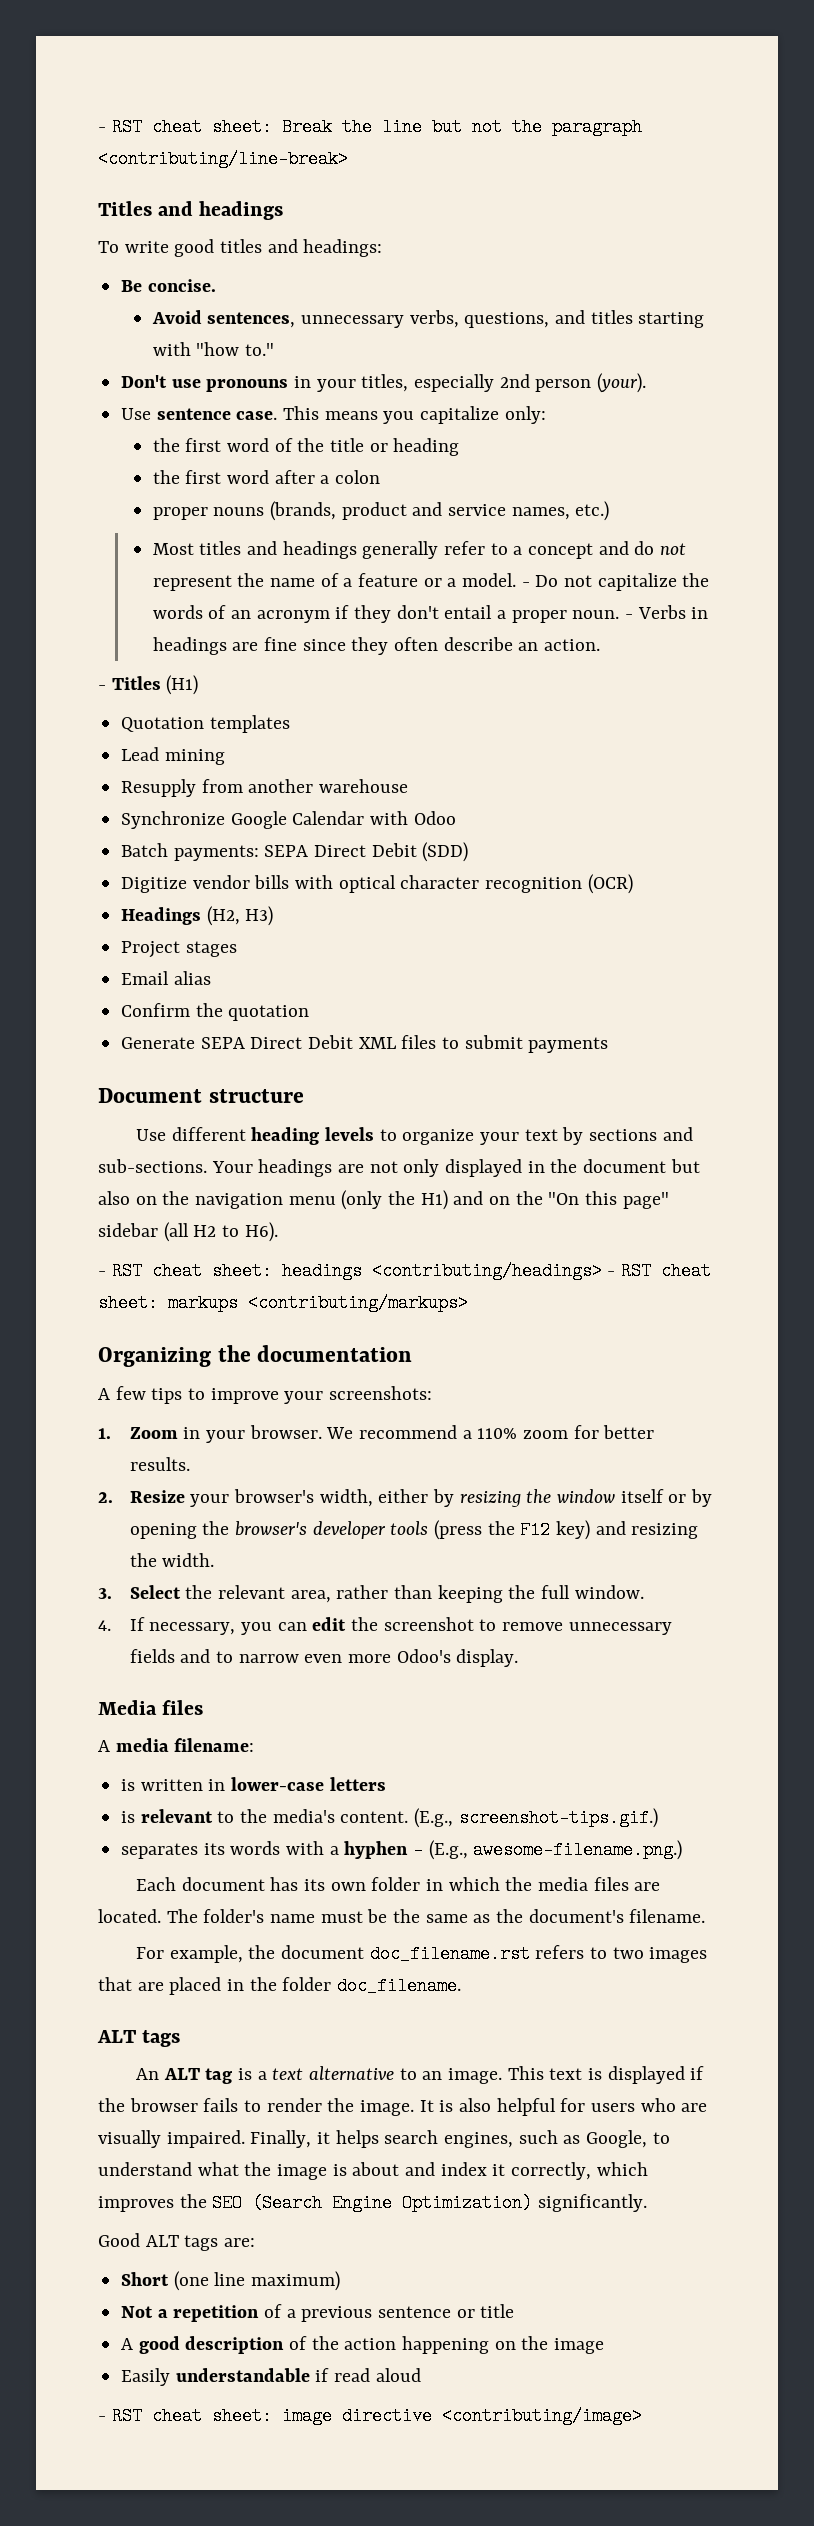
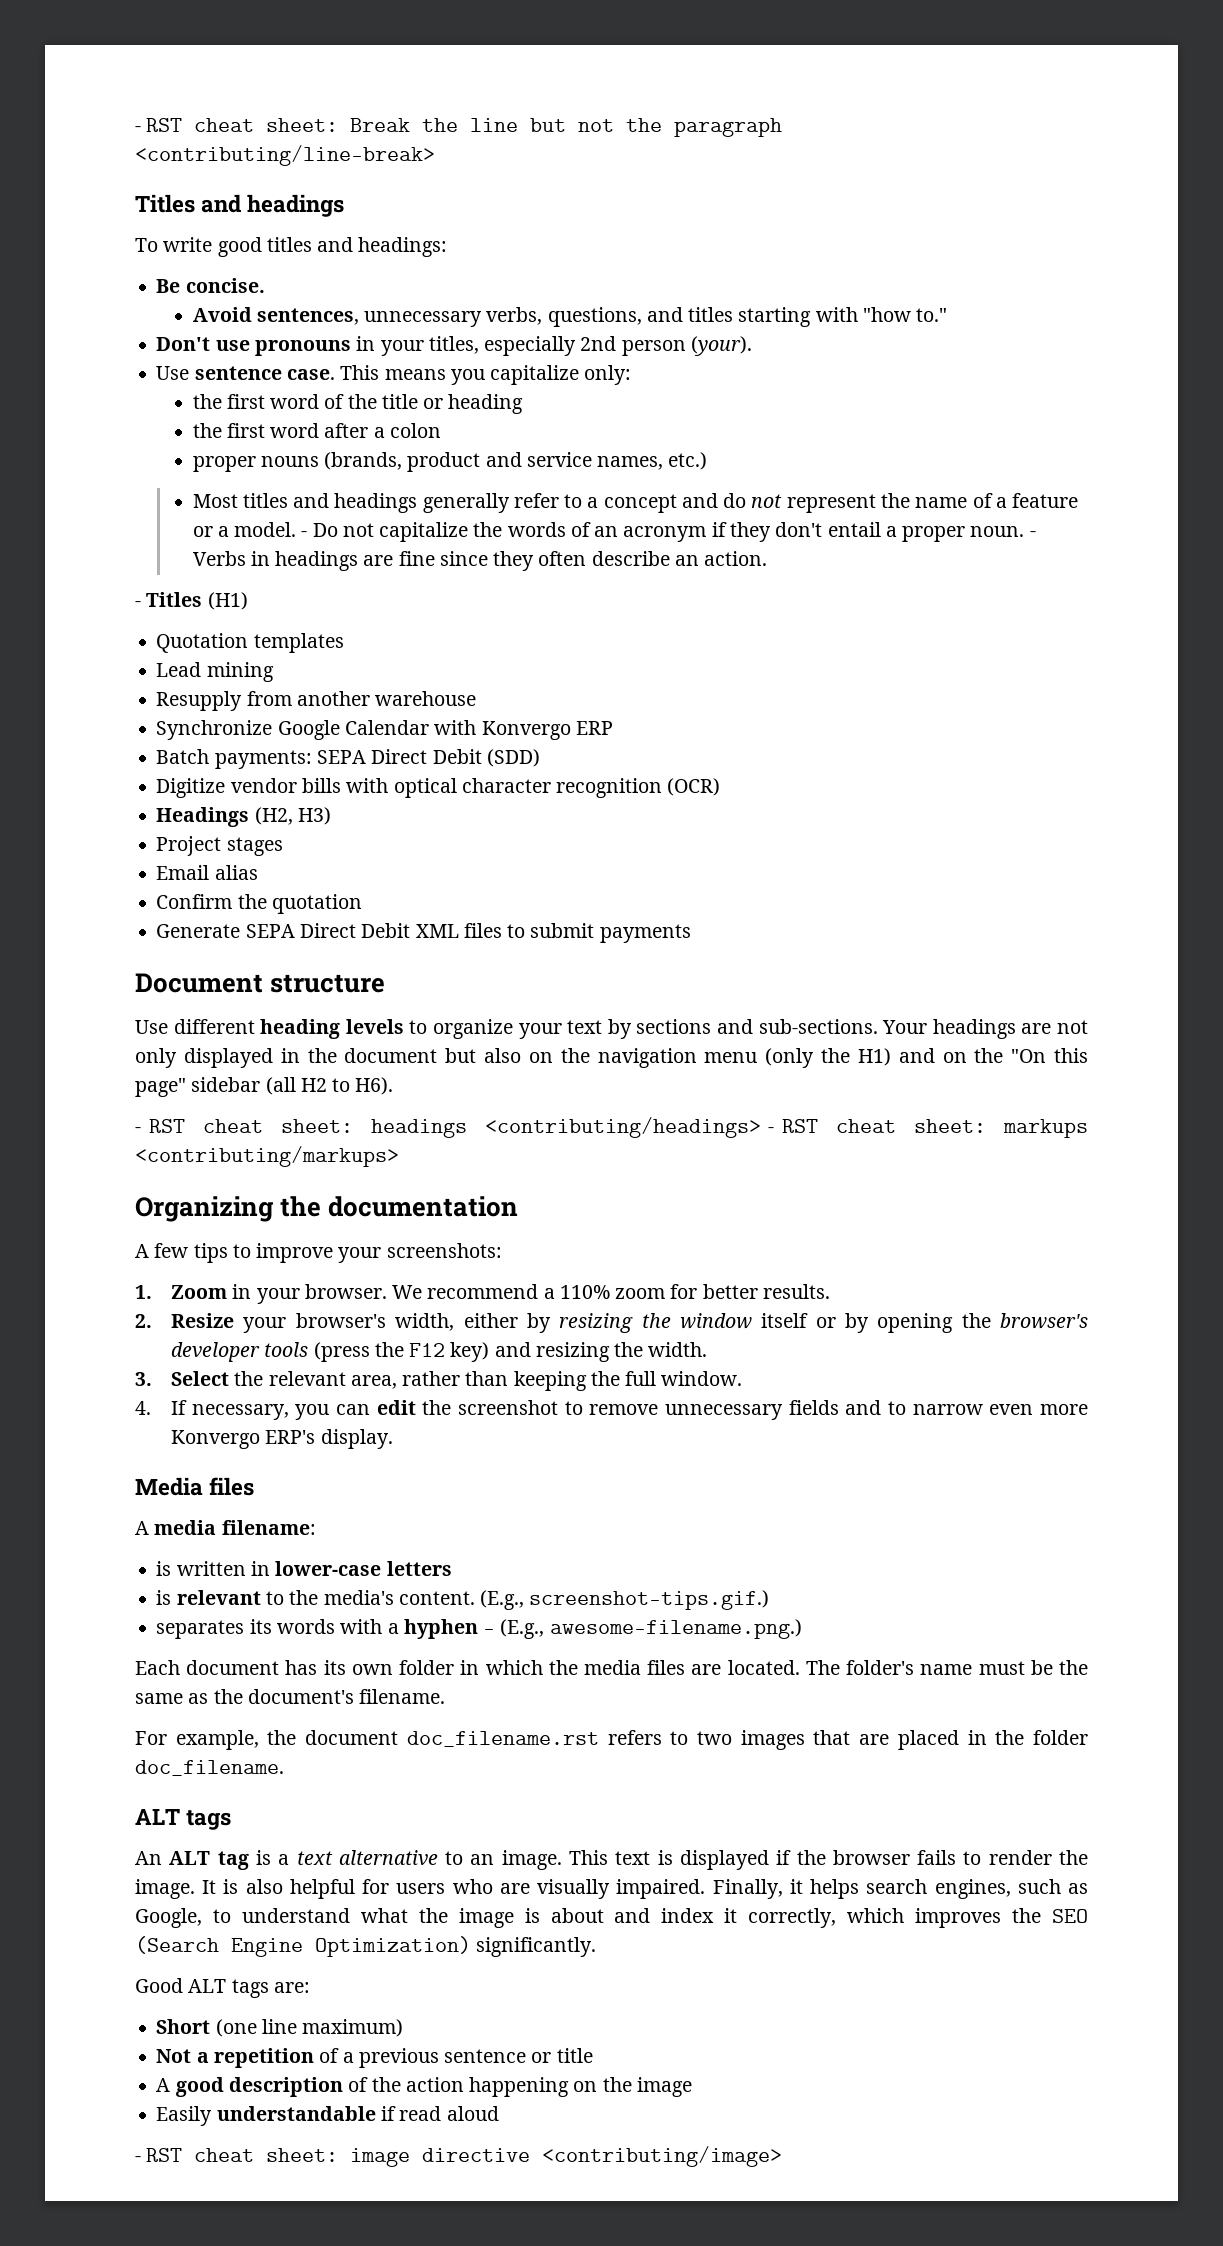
[413,811,456,825] Odoo -> [481,721,613,740] Konvergo ERP
[396,1649,451,1663] Odoo's -> [171,1430,316,1449] Konvergo ERP's

